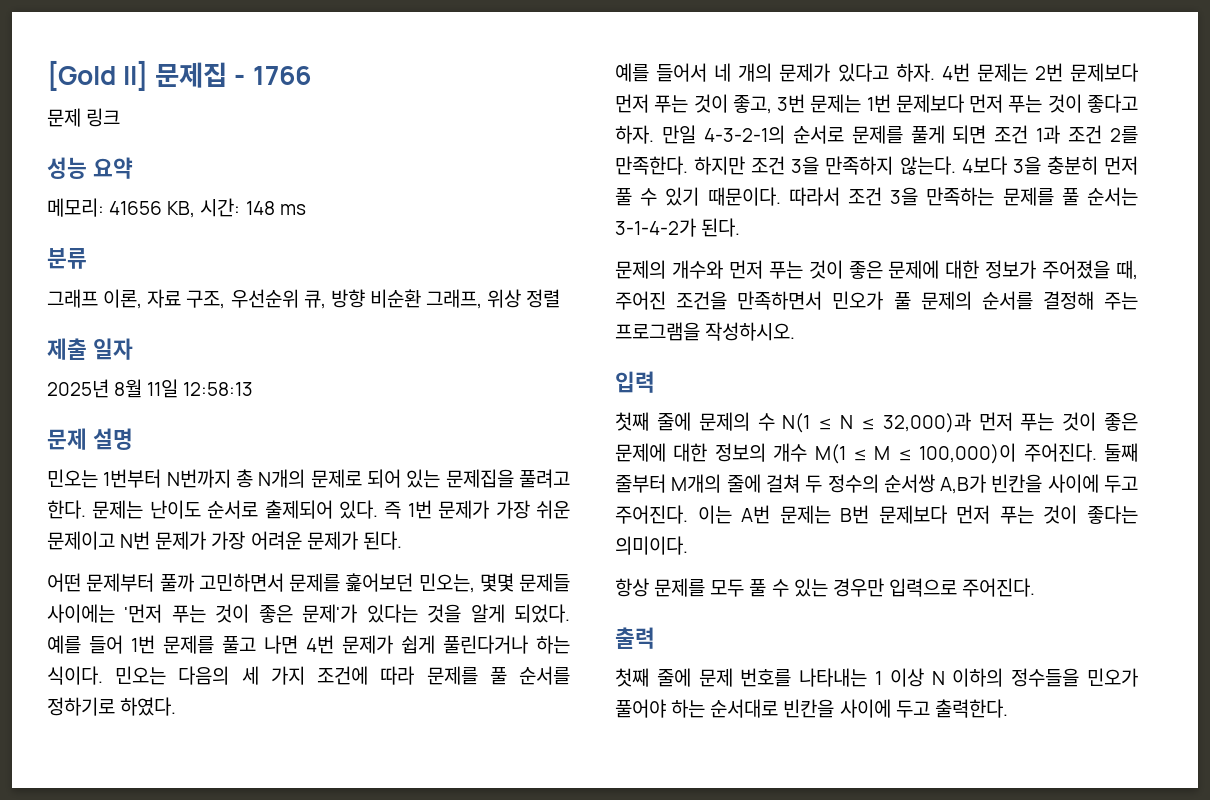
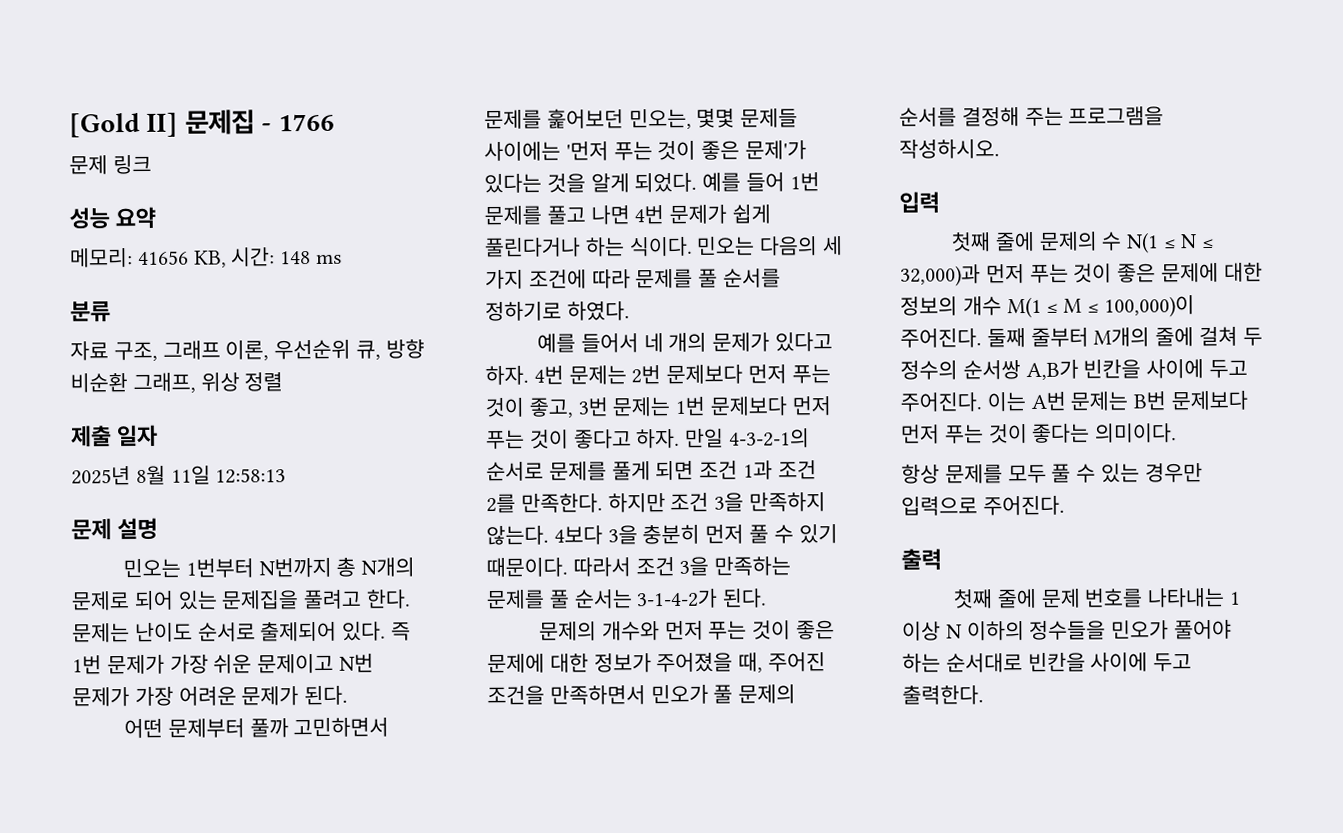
[47,289,226,309] 그래프 이론, 자료 구조, -> [70,340,270,362] 자료 구조, 그래프 이론,

